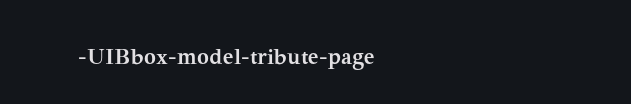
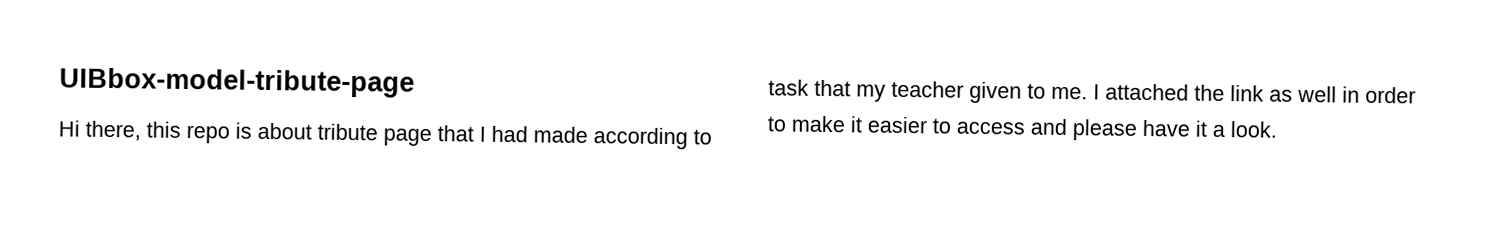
[78,49,375,70] -UIBbox-model-tribute-page -> [59,67,415,98] [58,120,712,150] [768,79,1416,104] [767,115,1277,141] UIBbox-model-tribute-page // Hi there, this repo is about tribute page that I had made according to task that my teacher given to me. I attached the link as well in order to make it easier to access and please have it a look.

